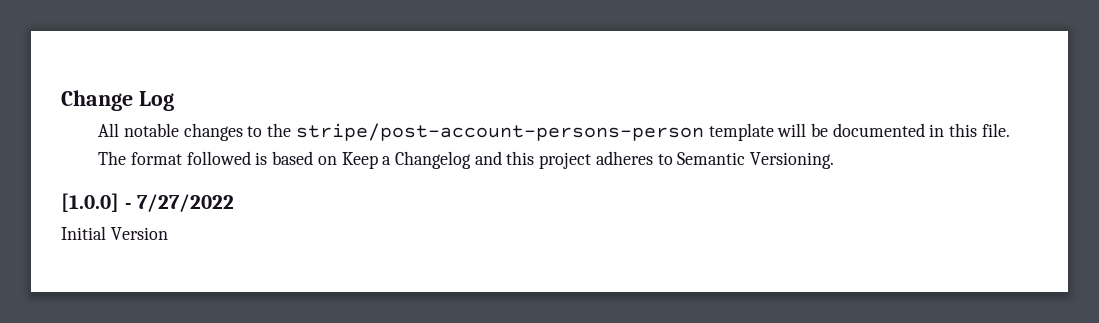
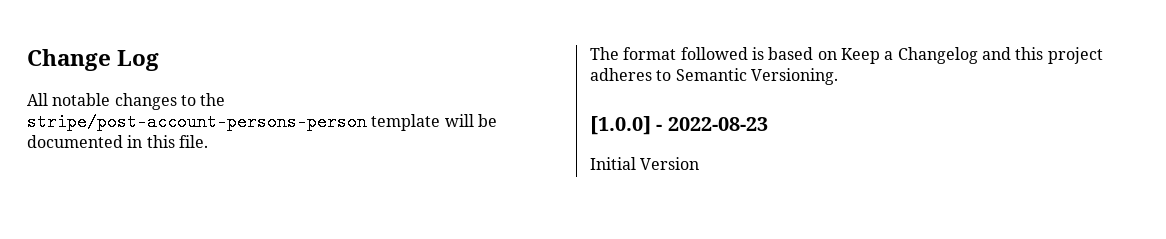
[137,194,235,212] 7/27/2022 -> [667,117,768,131] 2022-08-23

